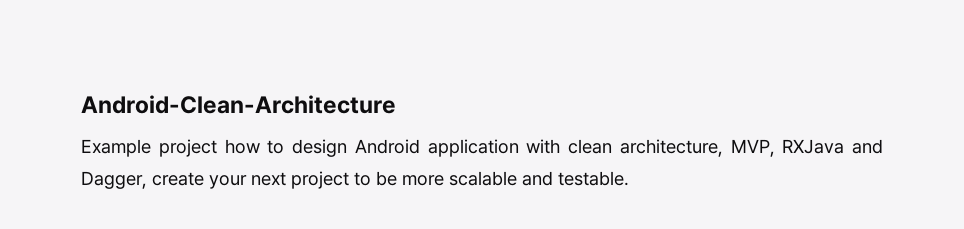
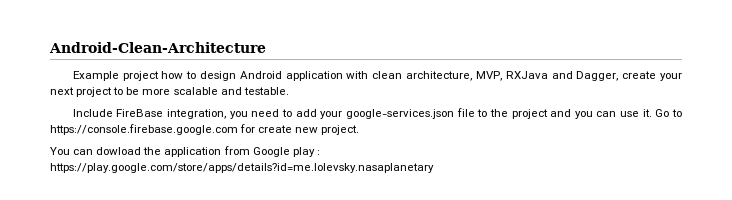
(629, 178) none -> [72,108,682,119] [50,124,360,135] [50,146,320,157] [50,163,434,173] // Include FireBase integration, you need to add your google-services.json file to the project and you can use it. Go to https://console.firebase.google.com for create new project. // You can dowload the application from Google play : https://play.google.com/store/apps/details?id=me.lolevsky.nasaplanetary

